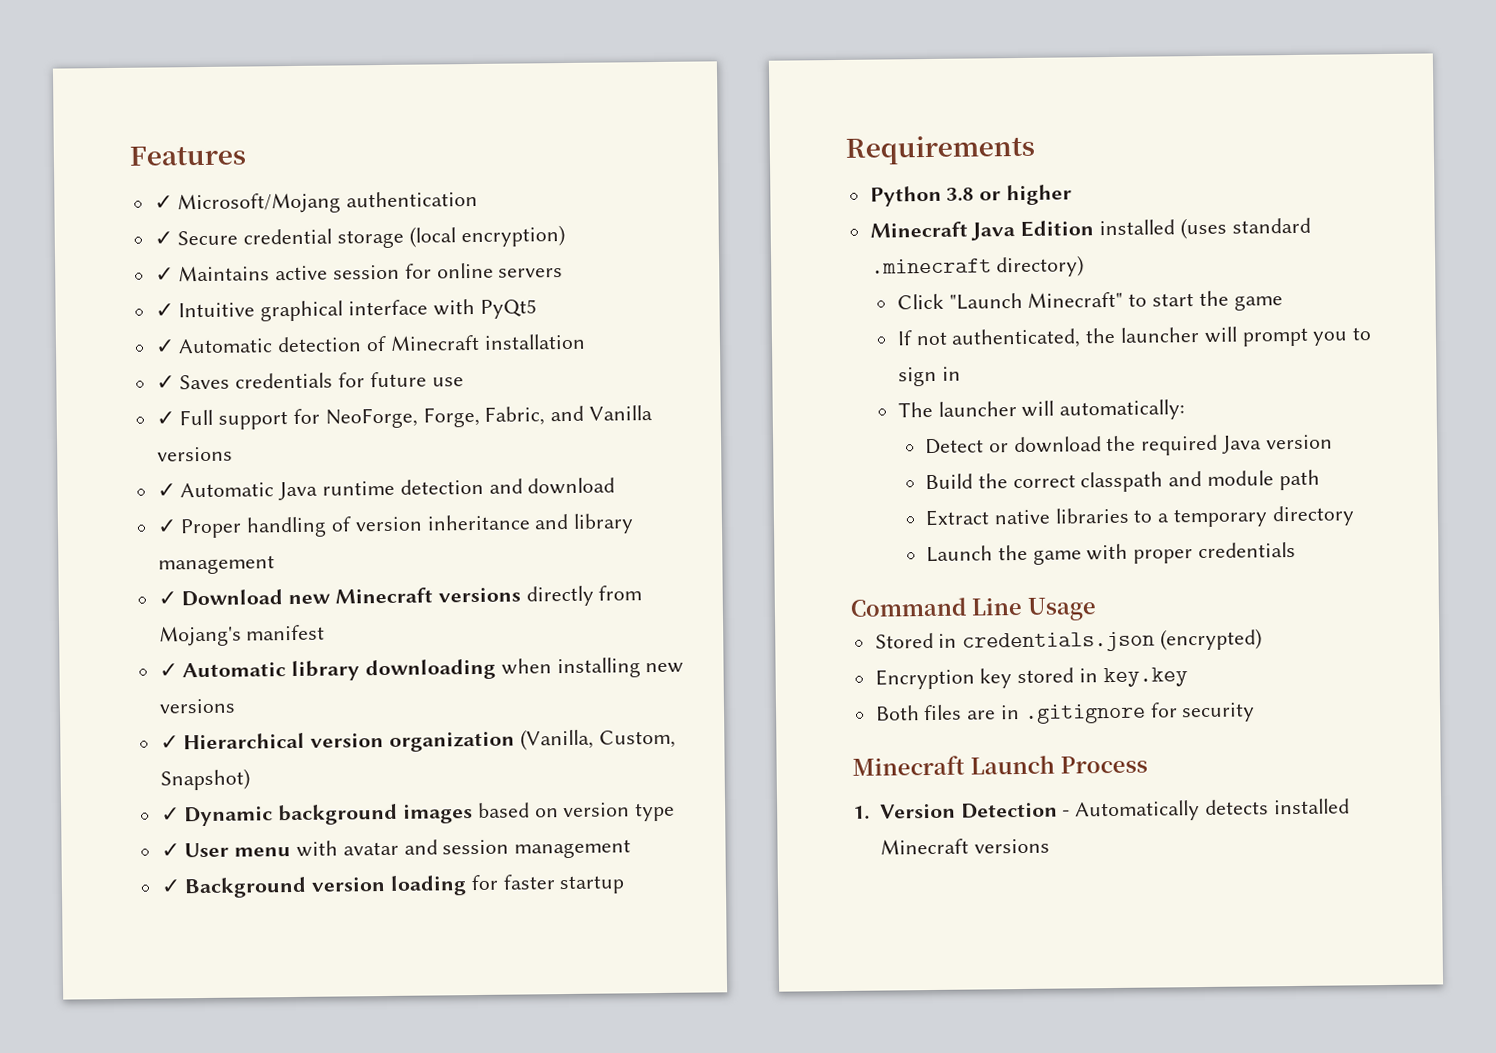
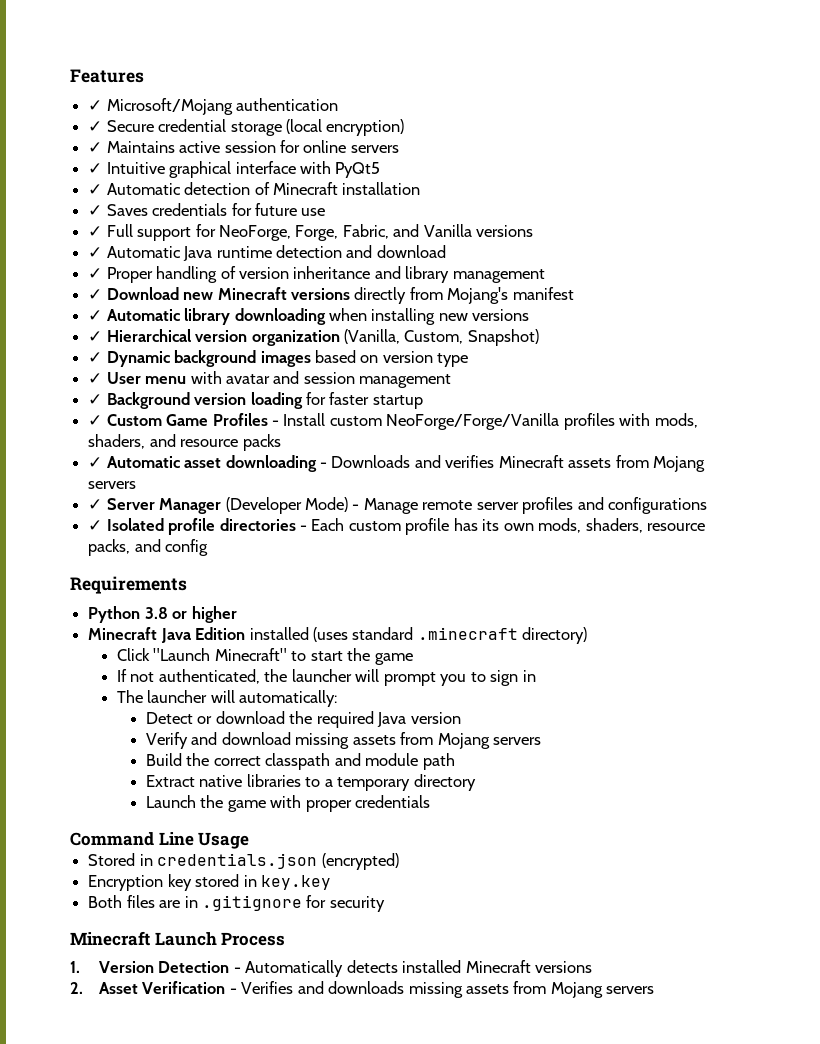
(626, 885) none -> [88,413,698,430] [88,434,281,451] [88,455,706,472] [88,481,137,489] [88,497,708,514] [88,518,706,535] [88,539,209,556] // ✓ Custom Game Profiles - Install custom NeoForge/Forge/Vanilla profiles with mods, shaders, and resource packs // ✓ Automatic asset downloading - Downloads and verifies Minecraft assets from Mojang servers // ✓ Server Manager (Developer Mode) - Manage remote server profiles and configurations // ✓ Isolated profile directories - Each custom profile has its own mods, shaders, resource packs, and config
(1333, 442) none -> [145,732,542,749] // Verify and download missing assets from Mojang servers
(1050, 846) none -> [70,981,655,998] // 2. Asset Verification - Verifies and downloads missing assets from Mojang servers

